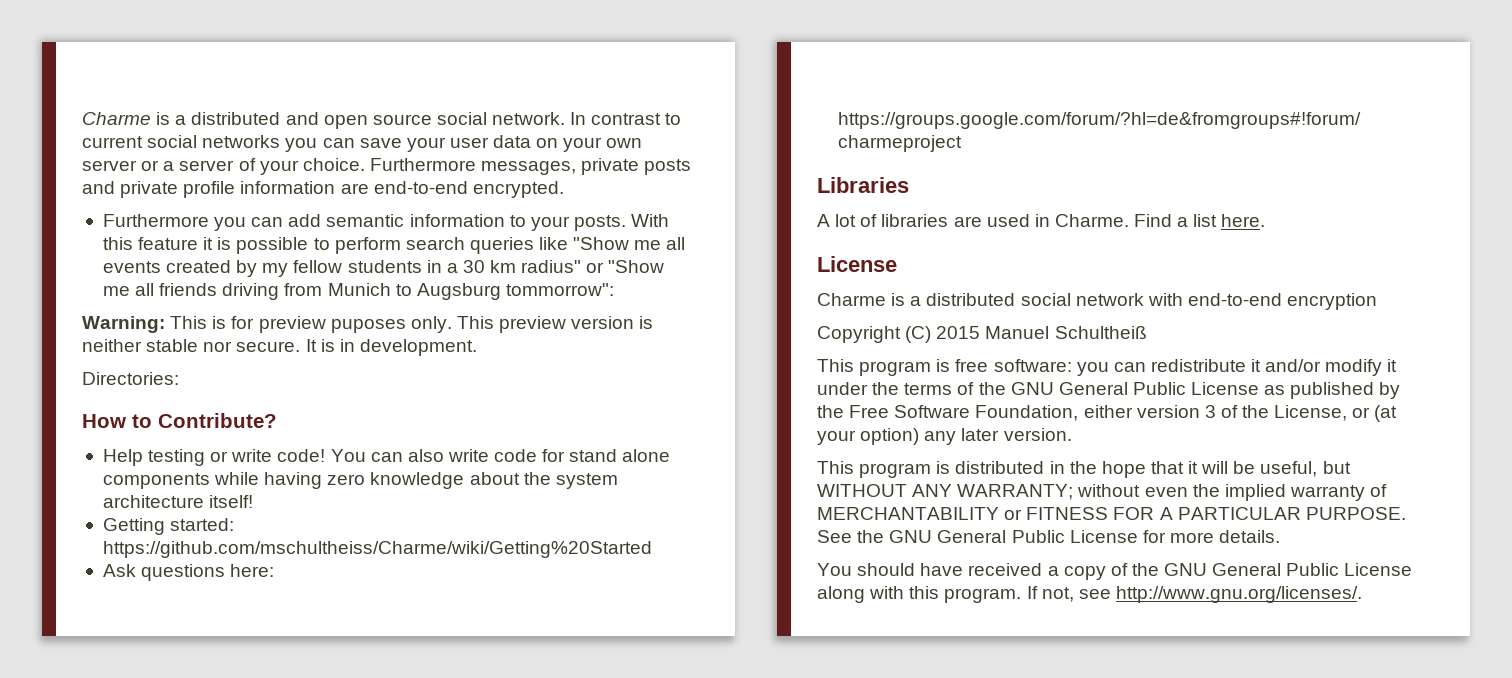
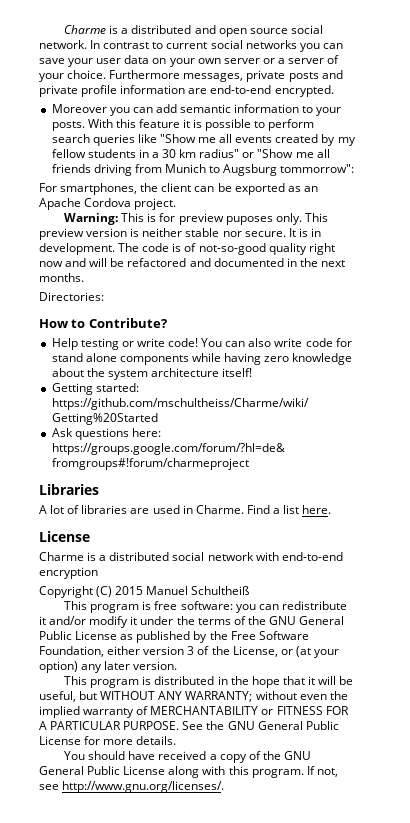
[102,214,209,227] Furthermore -> [51,104,107,113] Moreover
(614, 289) none -> [39,183,318,195] [39,198,177,210] // For smartphones, the client can be exported as an Apache Cordova project.
(477, 347) none -> [118,243,335,255] [39,258,345,267] [39,273,84,282] The code is of not-so-good quality right now and will be refactored and documented in the next months.

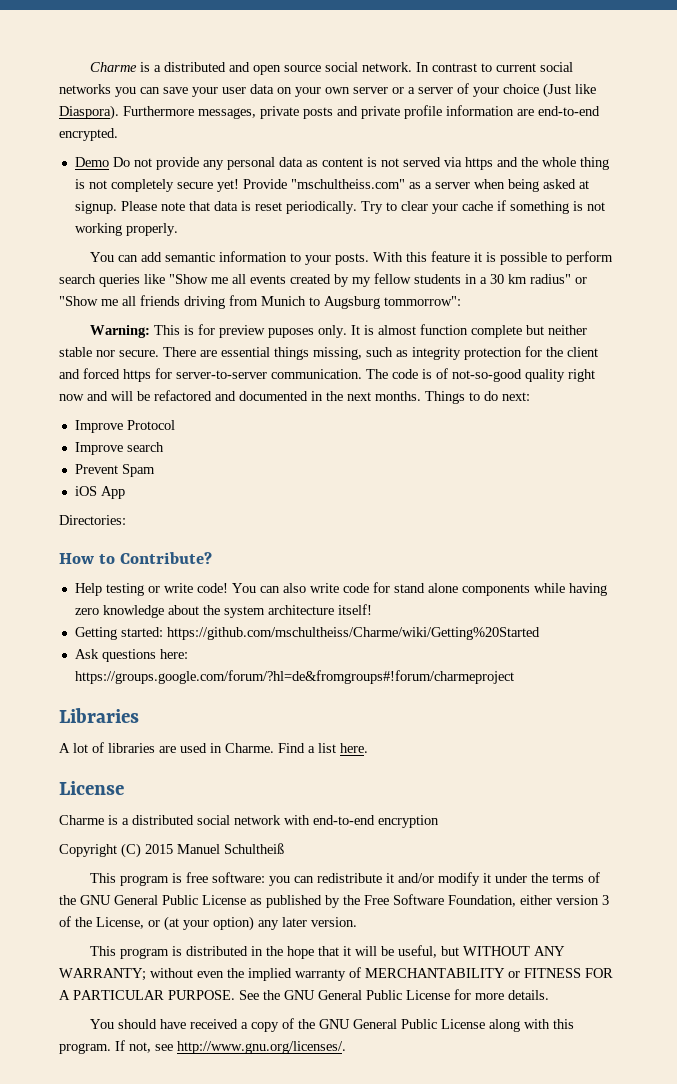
[67,70,107,79] choice. -> [503,83,596,98] [59,105,119,120] choice (Just like Diaspora).
[51,104,130,116] Moreover you -> [74,157,609,170] [74,179,589,192] [74,200,605,214] [74,223,178,236] [89,252,114,262] Demo Do not provide any personal data as content is not served via https and the whole thing is not completely secure yet! Provide "mschultheiss.com" as a server when being asked at signup. Please note that data is reset periodically. Try to clear your cache if something is not working properly. // You
[39,183,318,195] [39,198,177,210] // For smartphones, the client can be exported as an Apache Cordova project. -> (461, 301) none
[304,213,328,222] [39,228,321,240] [39,243,115,255] This preview version is neither stable nor secure. It is in development. -> [350,324,587,338] [59,346,598,360] [59,368,362,382] It is almost function complete but neither stable nor secure. There are essential things missing, such as integrity protection for the client and forced https for server-to-server communication.
(84, 277) none -> [425,391,530,404] [74,420,175,433] [74,442,164,455] [74,464,155,477] [74,486,125,499] Things to do next: // Improve Protocol // Improve search // Prevent Spam // iOS App

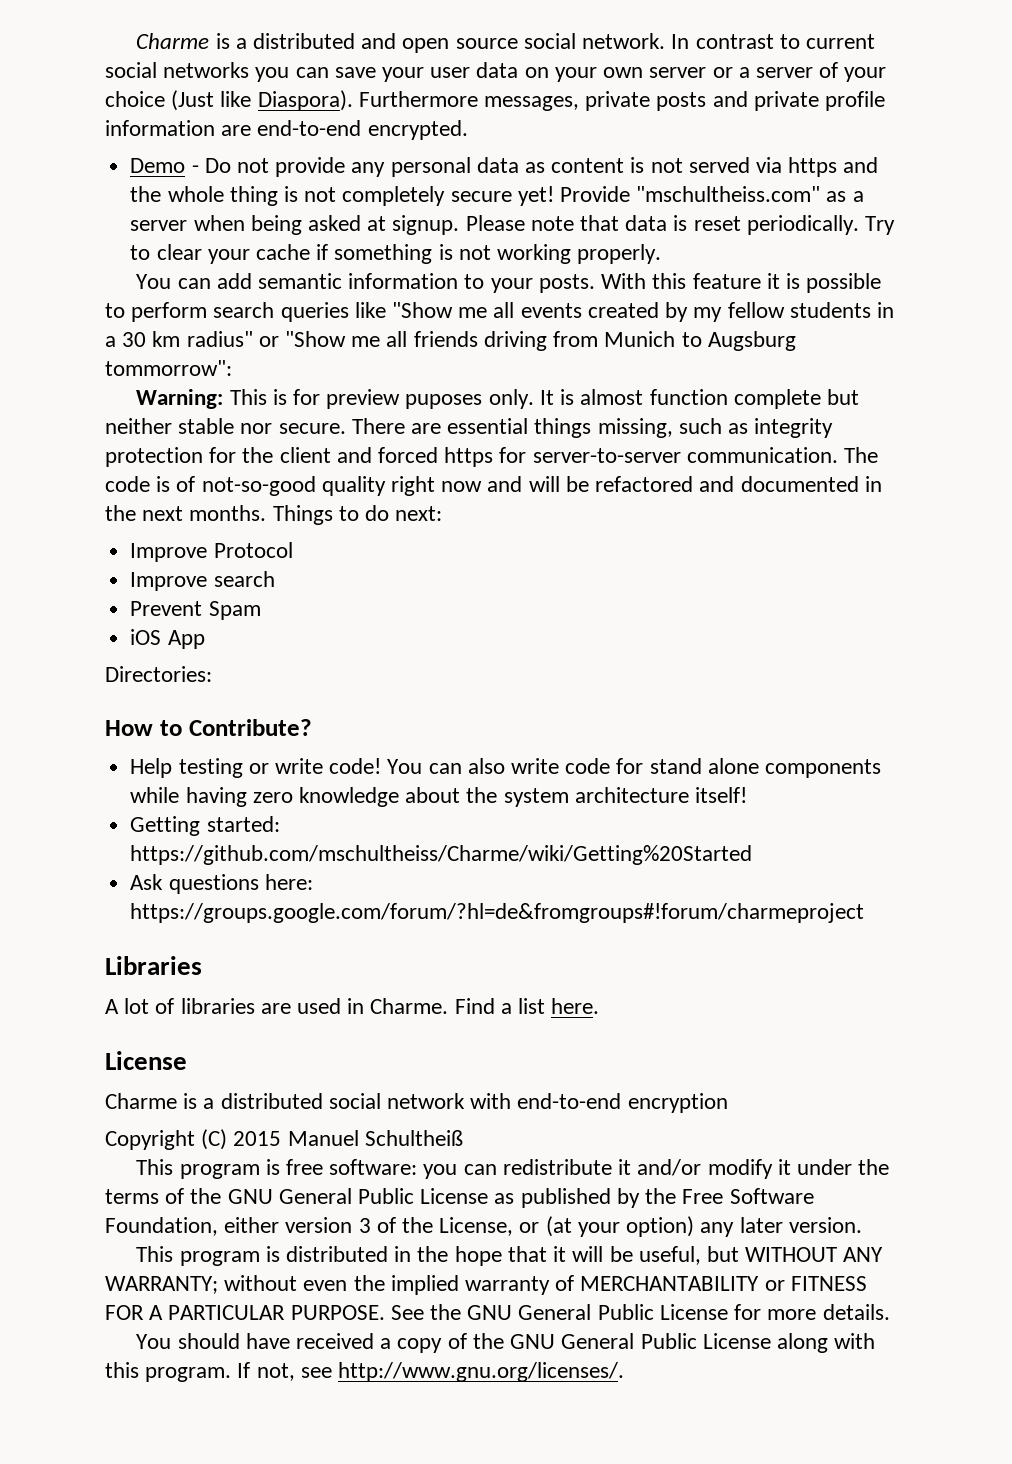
(109, 162) none -> [191,165,199,173] -

